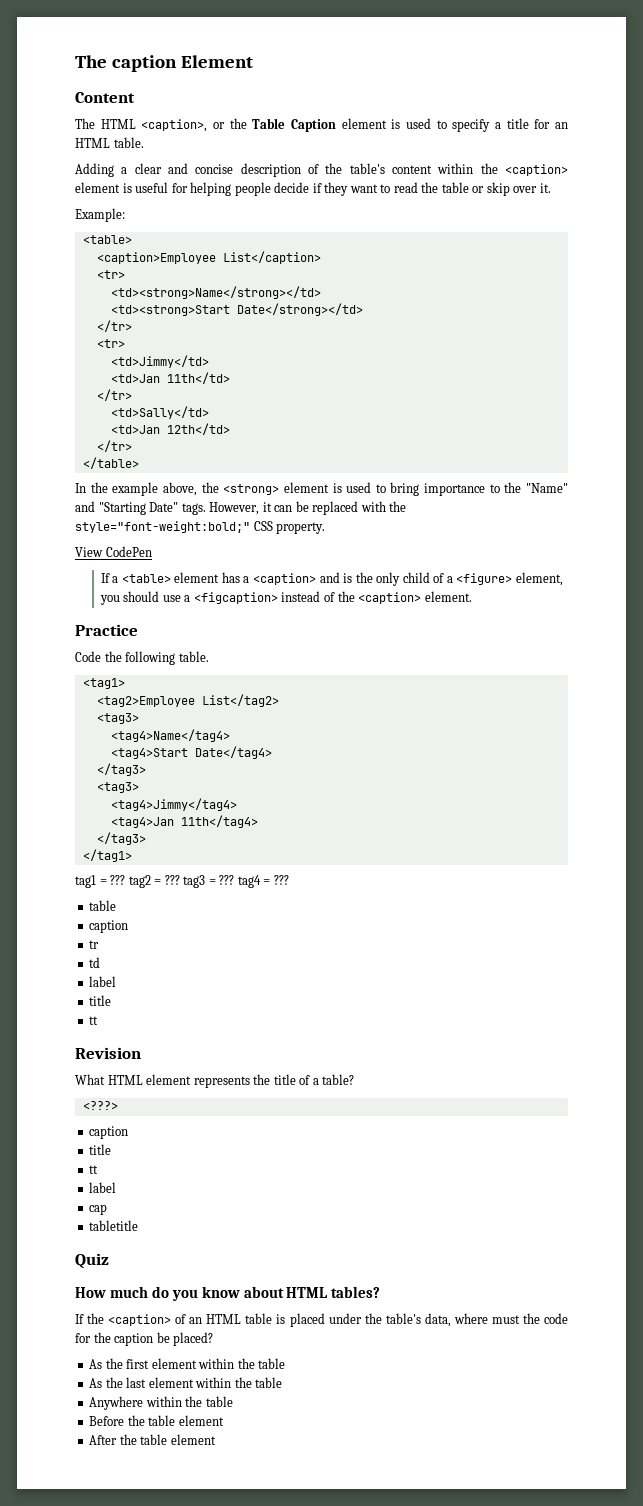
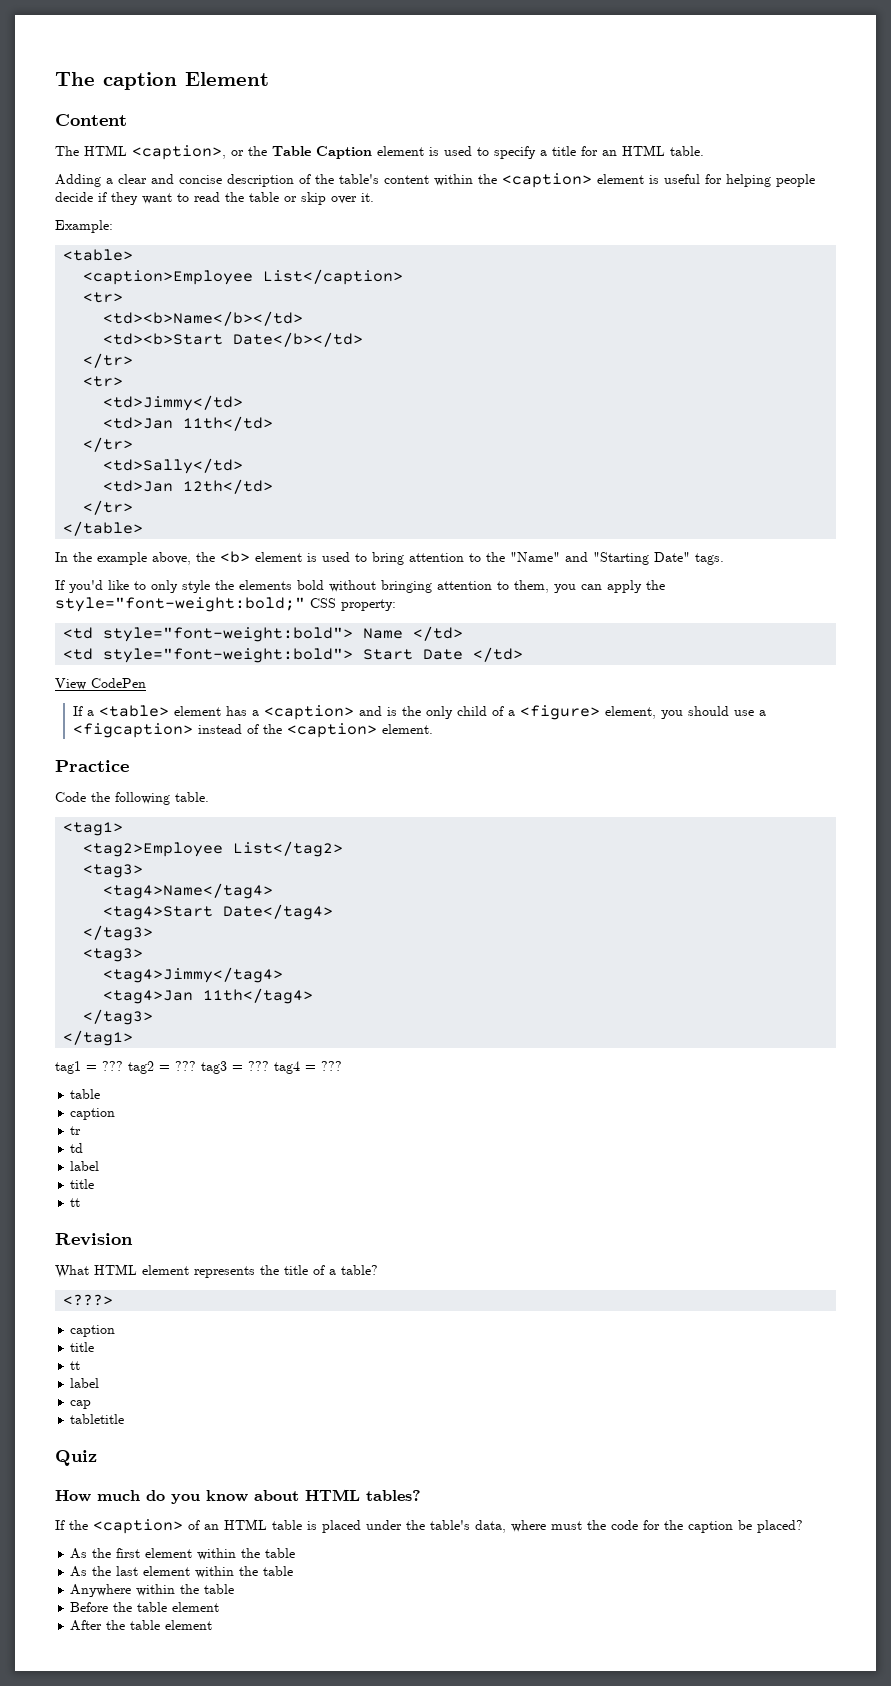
[110,286,321,299] [110,303,363,316] <td><strong>Name</strong></td> // <td><strong>Start Date</strong></td> -> [103,311,304,326] [103,332,364,347] <td><b>Name</b></td> // <td><b>Start Date</b></td>
[223,484,280,495] <strong> -> [220,551,250,563] <b>
[424,483,486,496] importance -> [409,553,464,562] attention
[209,501,407,515] [75,521,326,534] However, it can be replaced with the style="font-weight:bold;" CSS property. -> [55,580,665,593] [55,597,396,612] [63,626,464,642] [63,647,524,663] // If you'd like to only style the elements bold without bringing attention to them, you can apply the style="font-weight:bold;" CSS property: // <td style="font-weight:bold"> Name </td> // <td style="font-weight:bold"> Start Date </td>

